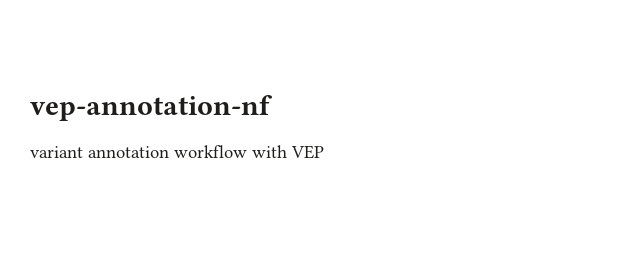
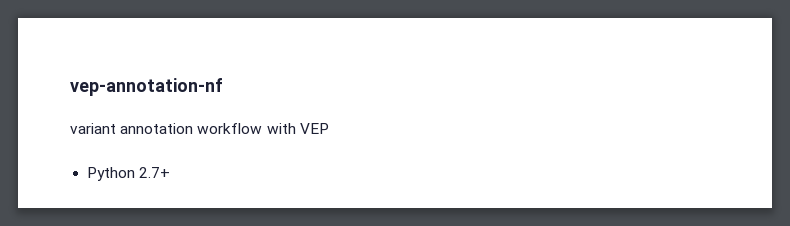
(324, 152) none -> [87,167,171,181] // Python 2.7+

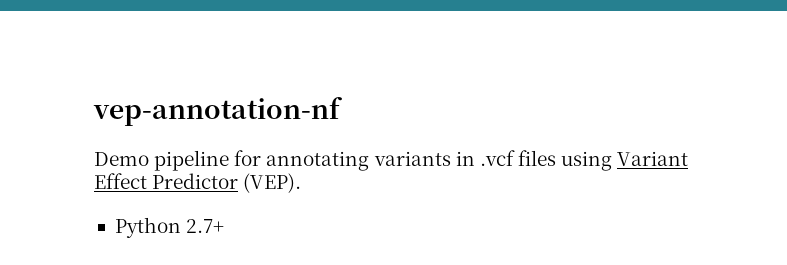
[70,123,329,134] variant annotation workflow with VEP -> [94,150,689,171] [94,173,302,193] Demo pipeline for annotating variants in .vcf files using Variant Effect Predictor (VEP).

